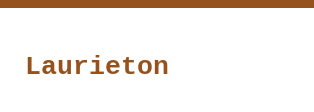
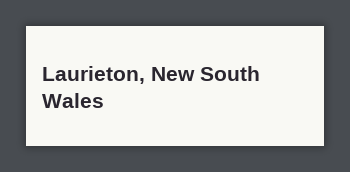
[25,55,169,74] Laurieton -> [42,66,260,84] [42,93,104,108] Laurieton, New South Wales

